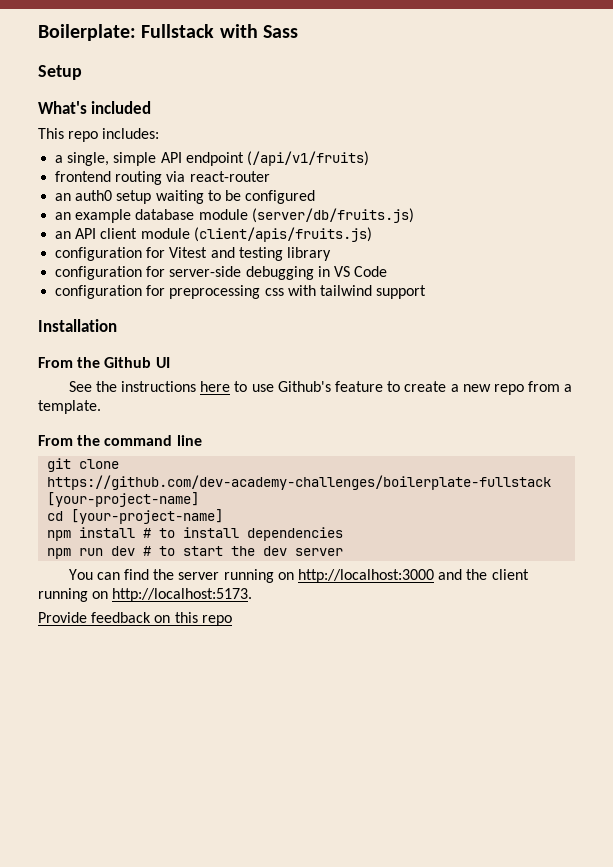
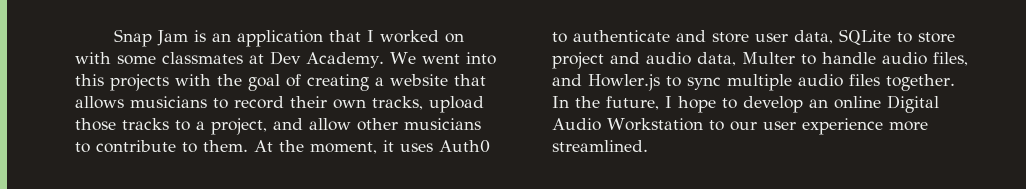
[38,24,298,41] [38,65,82,80] [38,101,152,114] [38,128,160,142] [55,151,369,166] [55,171,270,185] [55,190,316,204] [55,208,414,223] [55,227,372,242] [55,247,331,261] [55,266,388,280] [55,285,427,299] [38,319,117,332] [38,357,170,368] [68,381,573,395] [38,400,101,414] [38,435,202,446] [47,458,120,472] [47,475,552,490] [47,492,200,507] [47,509,224,524] [47,527,344,541] [47,546,344,559] [68,569,529,583] [38,588,253,602] [38,612,232,626] Boilerplate: Fullstack with Sass // Setup // What's included // This repo includes: // a single, simple API endpoint (/api/v1/fruits) // frontend routing via react-router // an auth0 setup waiting to be configured // an example database module (server/db/fruits.js) // an API client module (client/apis/fruits.js) // configuration for Vitest and testing library // configuration for server-side debugging in VS Code // configuration for preprocessing css with tailwind support // Installation // From the Github UI // See the instructions here to use Github's feature to create a new repo from a template. // From the command line // git clone https://github.com/dev-academy-challenges/boilerplate-fullstack [your-project-name] // cd [your-project-name] // npm install # to install dependencies // npm run dev # to start the dev server // You can find the server running on http://localhost:3000 and the client running on http://localhost:5173. // Provide feedback on this repo -> [113,29,464,47] [75,51,496,68] [75,74,486,91] [75,96,484,113] [75,118,481,135] [75,140,490,154] [552,29,955,45] [552,52,968,69] [552,74,955,91] [552,95,939,113] [552,118,928,135] [552,140,648,152] Snap Jam is an application that I worked on with some classmates at Dev Academy. We went into this projects with the goal of creating a website that allows musicians to record their own tracks, upload those tracks to a project, and allow other musicians to contribute to them. At the moment, it uses Auth0 to authenticate and store user data, SQLite to store project and audio data, Multer to handle audio files, and Howler.js to sync multiple audio files together. In the future, I hope to develop an online Digital Audio Workstation to our user experience more streamlined.

